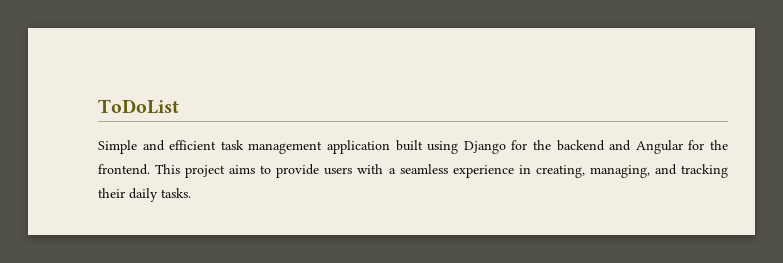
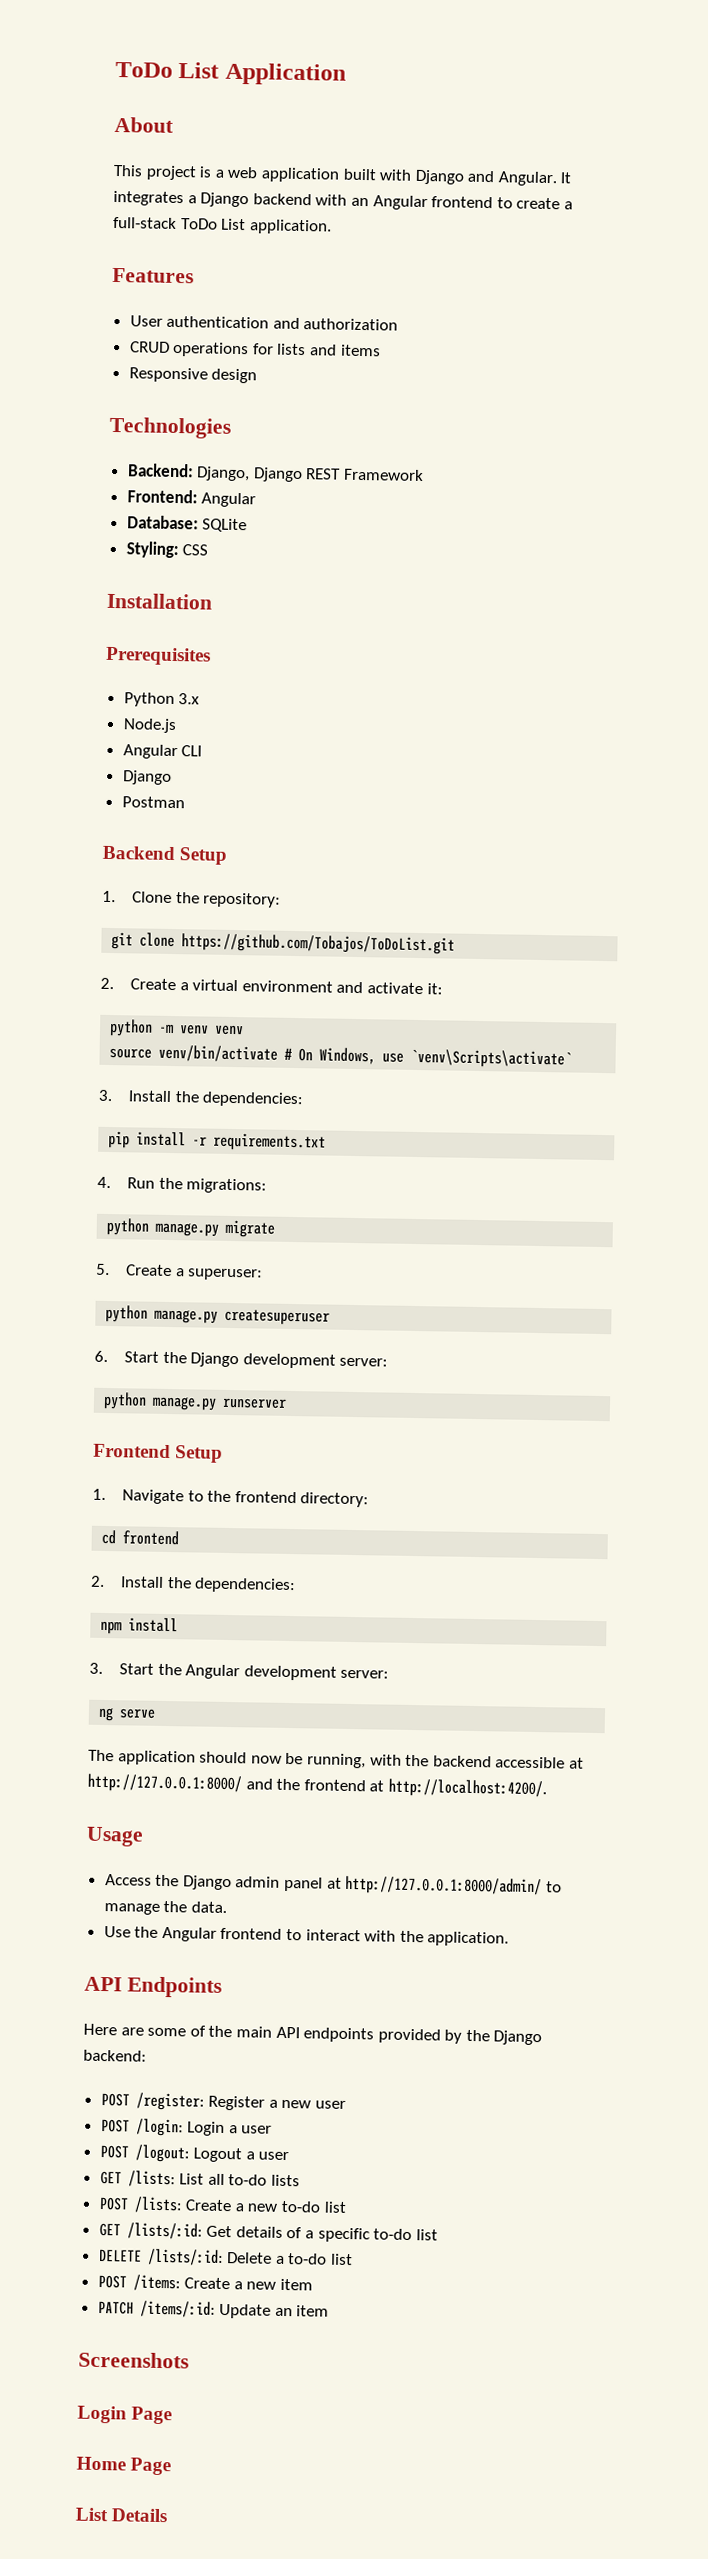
[98,99,179,114] [98,140,729,154] [98,164,728,178] [98,188,191,202] ToDoList // Simple and efficient task management application built using Django for the backend and Angular for the frontend. This project aims to provide users with a seamless experience in creating, managing, and tracking their daily tasks. -> [115,61,346,86] [114,116,174,133] [113,164,572,187] [113,190,573,211] [113,216,332,235] [112,267,194,284] [129,315,399,331] [129,341,381,358] [128,367,258,384] [109,416,231,439] [127,463,425,483] [126,489,257,508] [126,515,248,533] [125,541,209,559] [106,592,213,610] [105,646,211,666] [123,692,201,708] [122,718,177,734] [122,744,203,760] [122,770,172,785] [121,796,185,809] [102,845,228,865] [102,890,282,908] [111,932,456,955] [100,977,443,995] [109,1019,245,1037] [109,1044,573,1069] [98,1089,305,1108] [108,1130,327,1152] [97,1176,268,1194] [106,1217,276,1238] [96,1263,264,1281] [105,1304,331,1326] [94,1350,389,1369] [103,1391,288,1411] [93,1443,224,1463] [92,1488,370,1508] [101,1529,180,1546] [90,1575,297,1594] [100,1617,179,1635] [89,1662,390,1681] [98,1707,157,1722] [88,1749,584,1769] [87,1773,547,1799] [86,1826,144,1847] [104,1874,562,1897] [103,1900,227,1915] [103,1926,510,1947] [84,1976,222,1998] [83,2023,543,2046] [83,2049,147,2062] [100,2092,347,2111] [100,2118,273,2137] [99,2144,290,2163] [99,2170,301,2188] [98,2196,347,2214] [98,2222,438,2243] [98,2248,354,2267] [97,2274,314,2292] [97,2300,330,2319] [78,2351,189,2369] [77,2405,173,2425] [76,2456,172,2476] [75,2507,169,2523] ToDo List Application // About // This project is a web application built with Django and Angular. It integrates a Django backend with an Angular frontend to create a full-stack ToDo List application. // Features // User authentication and authorization // CRUD operations for lists and items // Responsive design // Technologies // Backend: Django, Django REST Framework // Frontend: Angular // Database: SQLite // Styling: CSS // Installation // Prerequisites // Python 3.x // Node.js // Angular CLI // Django // Postman // Backend Setup // 1. Clone the repository: // git clone https://github.com/Tobajos/ToDoList.git // 2. Create a virtual environment and activate it: // python -m venv venv // source venv/bin/activate # On Windows, use `venv\Scripts\activate` // 3. Install the dependencies: // pip install -r requirements.txt // 4. Run the migrations: // python manage.py migrate // 5. Create a superuser: // python manage.py createsuperuser // 6. Start the Django development server: // python manage.py runserver // Frontend Setup // 1. Navigate to the frontend directory: // cd frontend // 2. Install the dependencies: // npm install // 3. Start the Angular development server: // ng serve // The application should now be running, with the backend accessible at http://127.0.0.1:8000/ and the frontend at http://localhost:4200/. // Usage // Access the Django admin panel at http://127.0.0.1:8000/admin/ to manage the data. // Use the Angular frontend to interact with the application. // API Endpoints // Here are some of the main API endpoints provided by the Django backend: // POST /register: Register a new user // POST /login: Login a user // POST /logout: Logout a user // GET /lists: List all to-do lists // POST /lists: Create a new to-do list // GET /lists/:id: Get details of a specific to-do list // DELETE /lists/:id: Delete a to-do list // POST /items: Create a new item // PATCH /items/:id: Update an item // Screenshots // Login Page // Home Page // List Details

